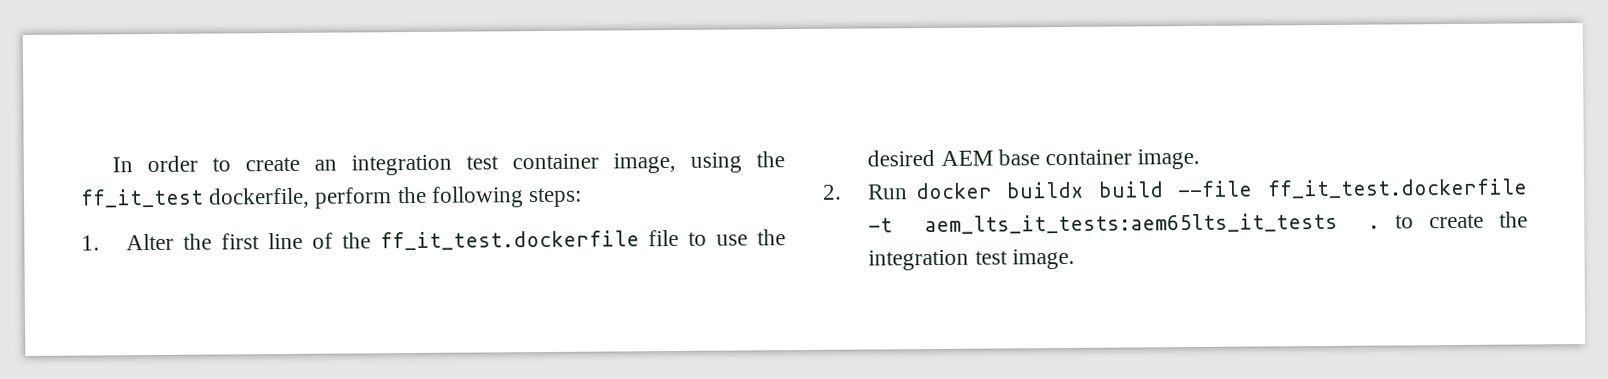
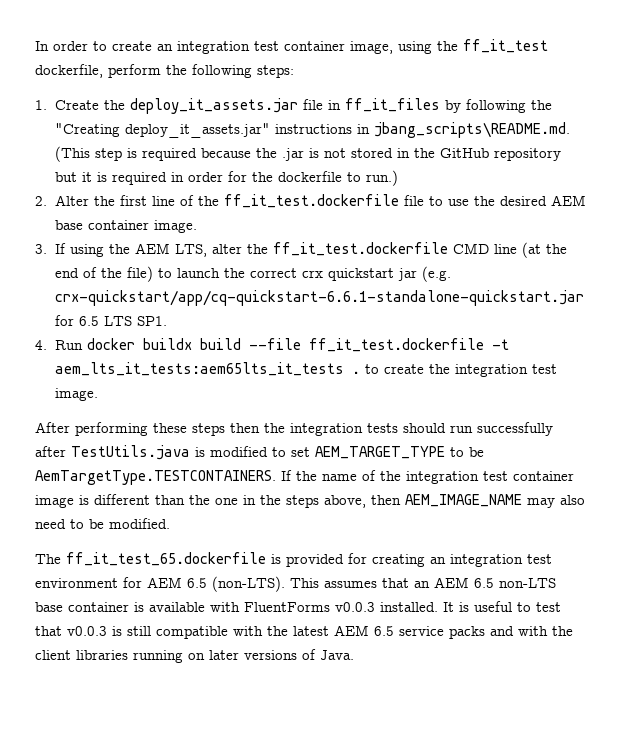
(100, 243) none -> [54,98,552,114] [54,122,570,138] [54,146,561,162] [54,170,398,186] [35,196,47,206] Create the deploy_it_assets.jar file in ff_it_files by following the "Creating deploy_it_assets.jar" instructions in jbang_scripts\README.md. (This step is required because the .jar is not stored in the GitHub repository but it is required in order for the dockerfile to run.) // 2.
[822,184,842,200] 2. -> [35,242,567,258] [54,266,451,282] [54,290,584,306] [54,315,167,326] [35,340,47,350] 3. If using the AEM LTS, alter the ff_it_test.dockerfile CMD line (at the end of the file) to launch the correct crx quickstart jar (e.g. crx-quickstart/app/cq-quickstart-6.6.1-standalone-quickstart.jar for 6.5 LTS SP1. // 4.
(1075, 259) none -> [35,422,553,436] [35,445,484,460] [35,470,574,485] [35,494,585,508] [35,518,170,529] [35,552,552,567] [35,576,556,592] [35,601,561,612] [35,625,573,639] [35,649,354,663] // After performing these steps then the integration tests should run successfully after TestUtils.java is modified to set AEM_TARGET_TYPE to be AemTargetType.TESTCONTAINERS. If the name of the integration test container image is different than the one in the steps above, then AEM_IMAGE_NAME may also need to be modified. // The ff_it_test_65.dockerfile is provided for creating an integration test environment for AEM 6.5 (non-LTS). This assumes that an AEM 6.5 non-LTS base container is available with FluentForms v0.0.3 installed. It is useful to test that v0.0.3 is still compatible with the latest AEM 6.5 service packs and with the client libraries running on later versions of Java.

